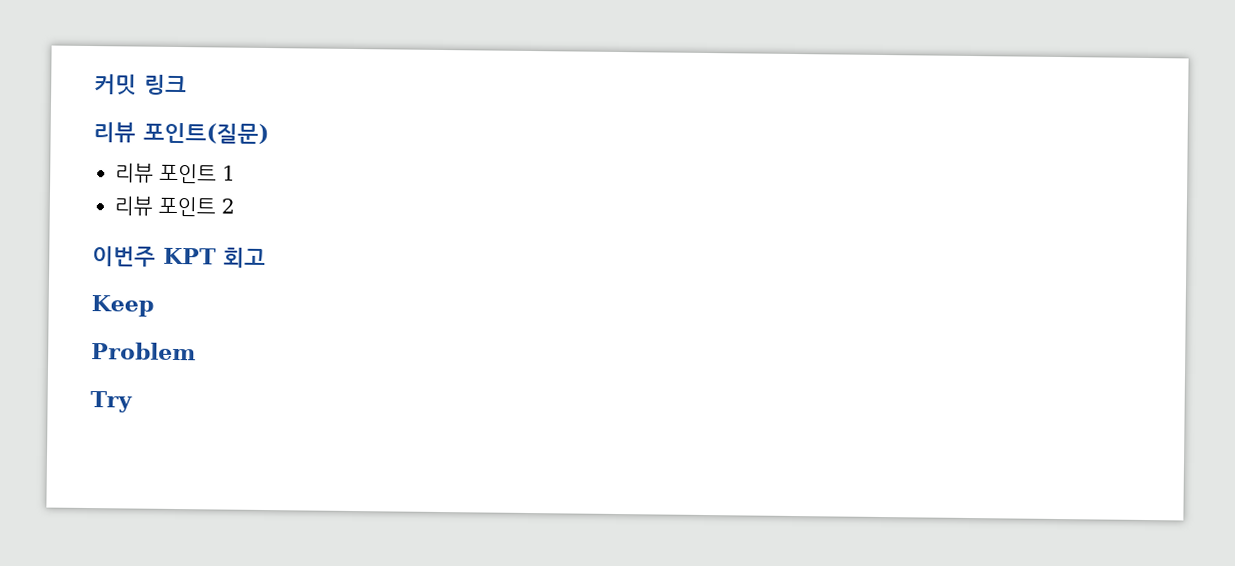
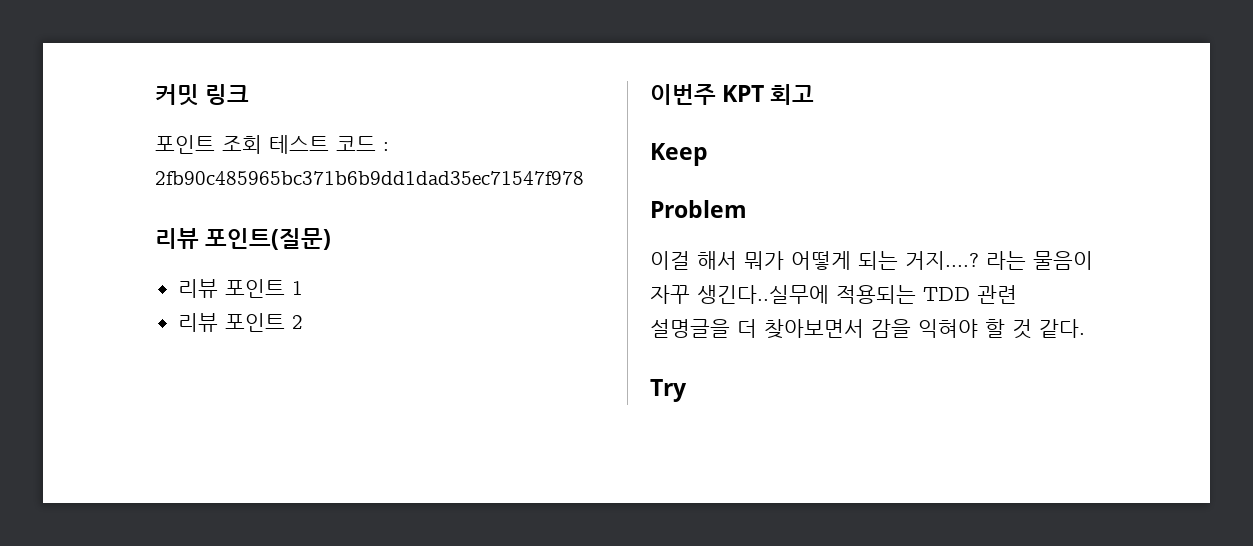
(187, 85) none -> [155,135,389,154] [155,171,584,185] // 포인트 조회 테스트 코드 : 2fb90c485965bc371b6b9dd1dad35ec71547f978
(196, 351) none -> [650,251,1093,270] [650,285,1017,304] [650,319,1085,339] // 이걸 해서 뭐가 어떻게 되는 거지....? 라는 물음이 자꾸 생긴다..실무에 적용되는 TDD 관련 설명글을 더 찾아보면서 감을 익혀야 할 것 같다.

